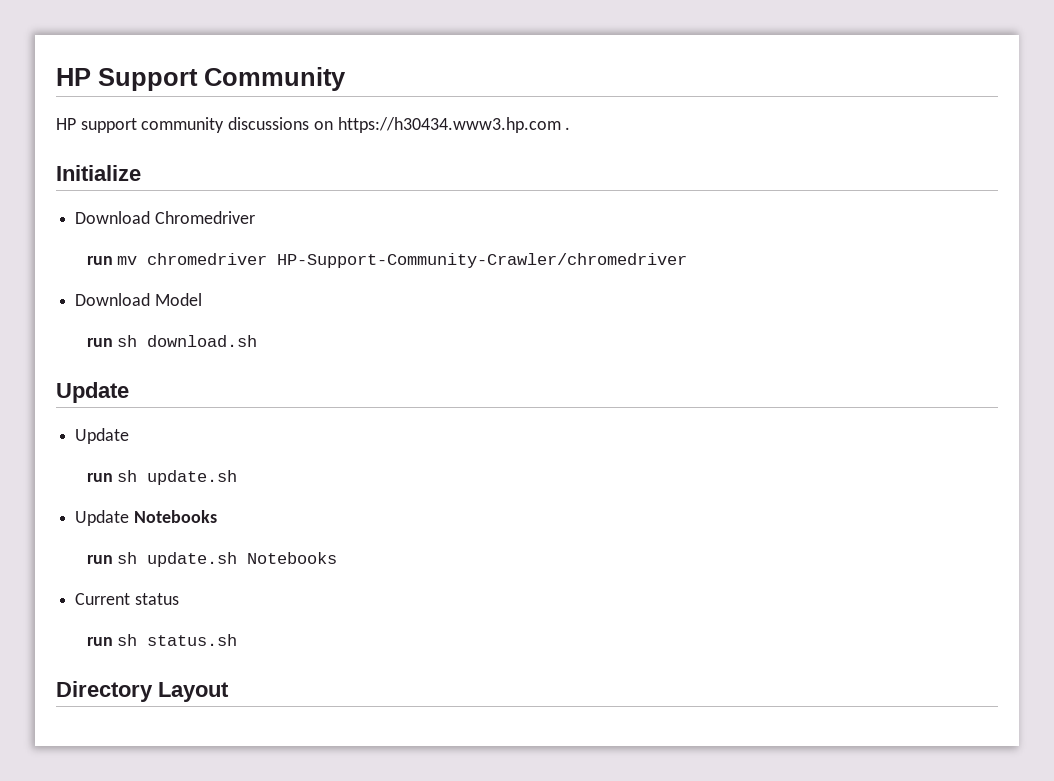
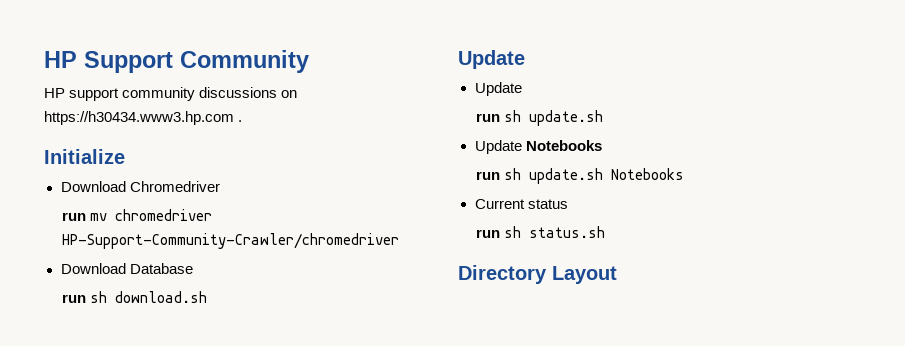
[154,293,202,306] Model -> [129,263,193,274] Database

